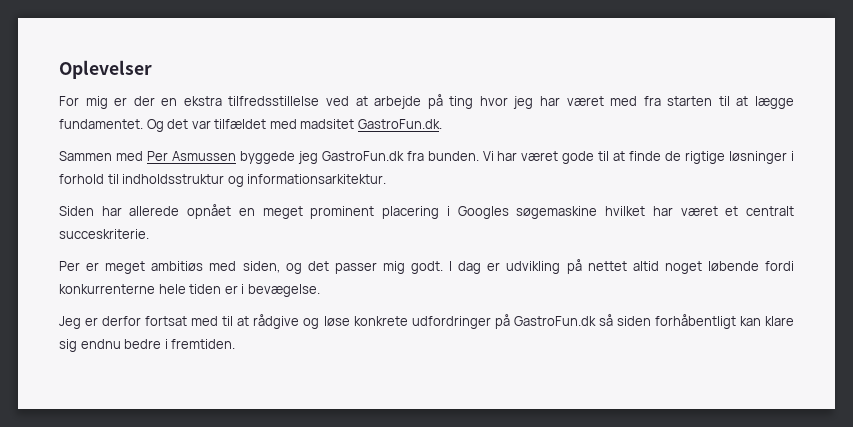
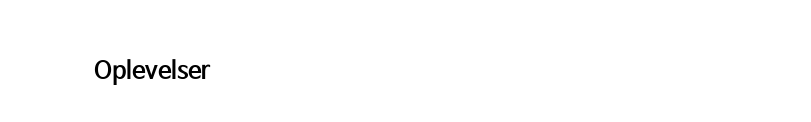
[59,94,794,109] [59,119,442,132] [59,151,794,164] [59,174,387,187] [59,204,795,219] [59,229,149,239] [59,259,795,274] [59,284,320,297] [59,314,794,329] [59,339,236,352] // For mig er der en ekstra tilfredsstillelse ved at arbejde på ting hvor jeg har været med fra starten til at lægge fundamentet. Og det var tilfældet med madsitet GastroFun.dk. // Sammen med Per Asmussen byggede jeg GastroFun.dk fra bunden. Vi har været gode til at finde de rigtige løsninger i forhold til indholdsstruktur og informationsarkitektur. // Siden har allerede opnået en meget prominent placering i Googles søgemaskine hvilket har været et centralt succeskriterie. // Per er meget ambitiøs med siden, og det passer mig godt. I dag er udvikling på nettet altid noget løbende fordi konkurrenterne hele tiden er i bevægelse. // Jeg er derfor fortsat med til at rådgive og løse konkrete udfordringer på GastroFun.dk så siden forhåbentligt kan klare sig endnu bedre i fremtiden. -> (211, 72) none

